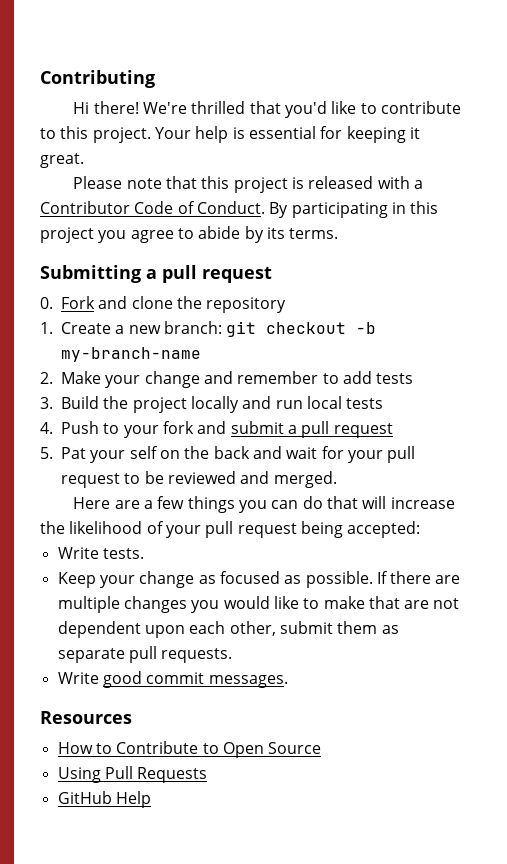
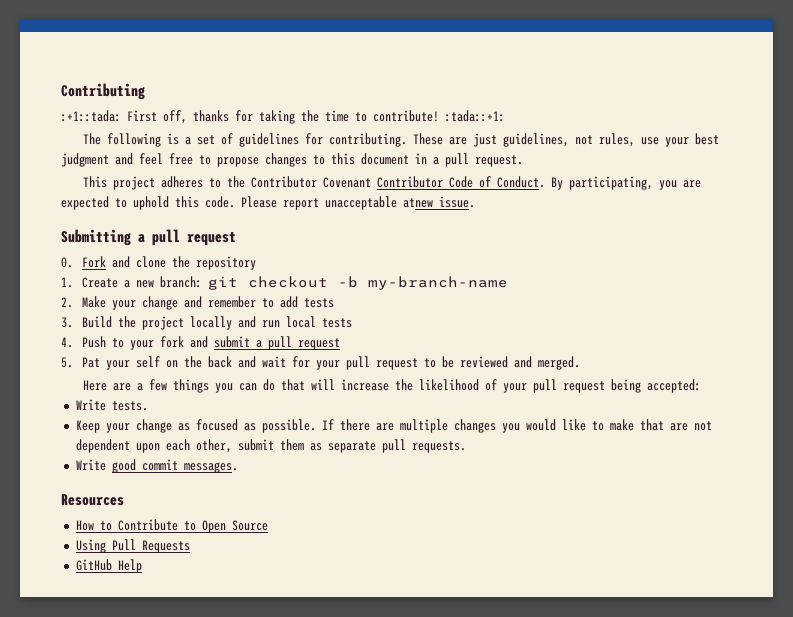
[73,101,461,118] [40,126,420,143] [40,153,84,168] [73,176,423,193] Hi there! We're thrilled that you'd like to contribute to this project. Your help is essential for keeping it great. // Please note that this project is released with a -> [61,110,505,124] [83,133,720,147] [61,153,523,167] [83,176,372,190] :+1::tada: First off, thanks for taking the time to contribute! :tada::+1: // The following is a set of guidelines for contributing. These are just guidelines, not rules, use your best judgment and feel free to propose changes to this document in a pull request. // This project adheres to the Contributor Covenant
[291,201,439,218] [40,226,339,243] participating in this project you agree to abide by its terms. -> [569,176,702,190] [61,196,475,210] participating, you are expected to uphold this code. Please report unacceptable atnew issue.

